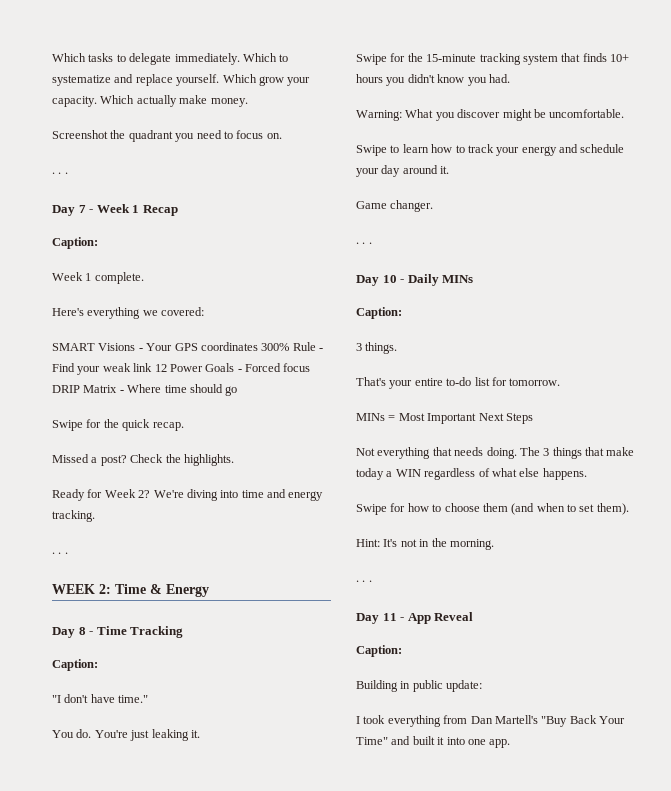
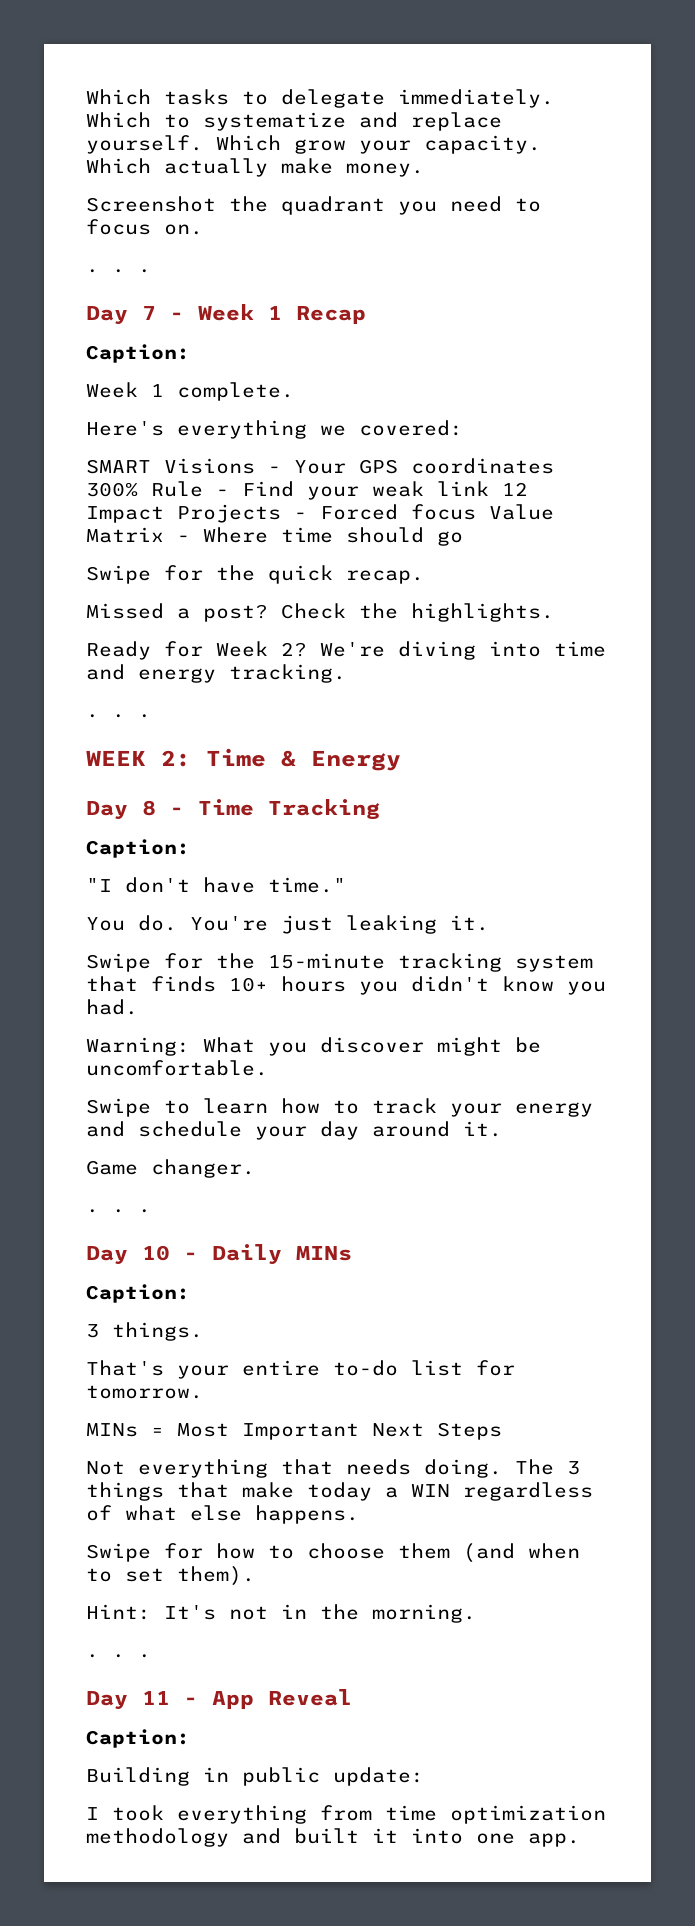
[169,363,235,372] Power Goals -> [86,504,281,523] Impact Projects
[52,385,80,393] DRIP -> [489,504,554,520] Value
[470,715,625,727] [356,737,388,745] Dan Martell's "Buy Back Your Time" -> [385,1805,606,1824] [86,1828,229,1847] time optimization methodology

